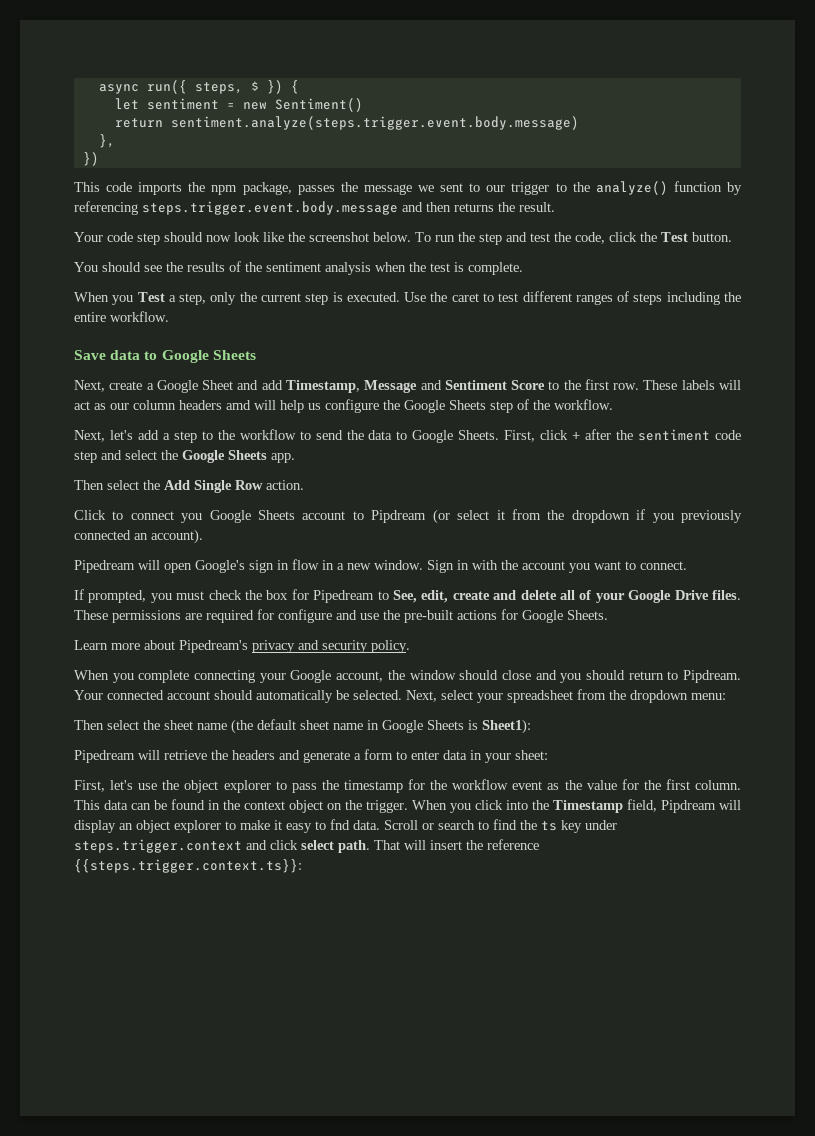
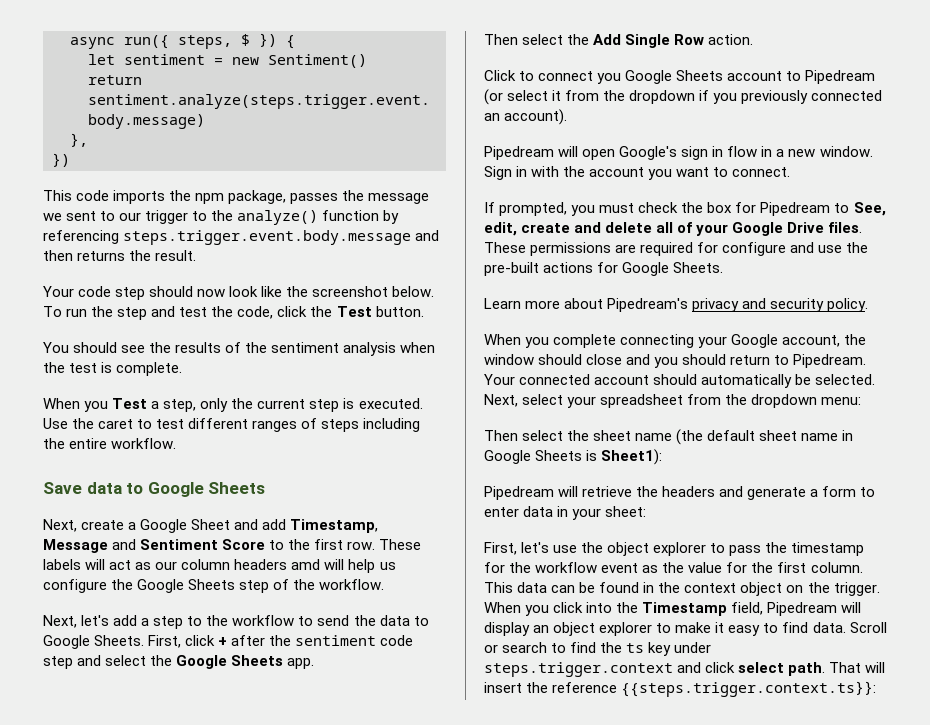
[371,510,427,523] Pipdream -> [805,70,876,84] Pipedream
[683,670,741,683] Pipdream. -> [793,354,867,368] Pipedream.
[661,800,716,813] Pipdream -> [767,602,838,616] Pipedream
[330,819,350,830] fnd -> [782,622,809,633] find

